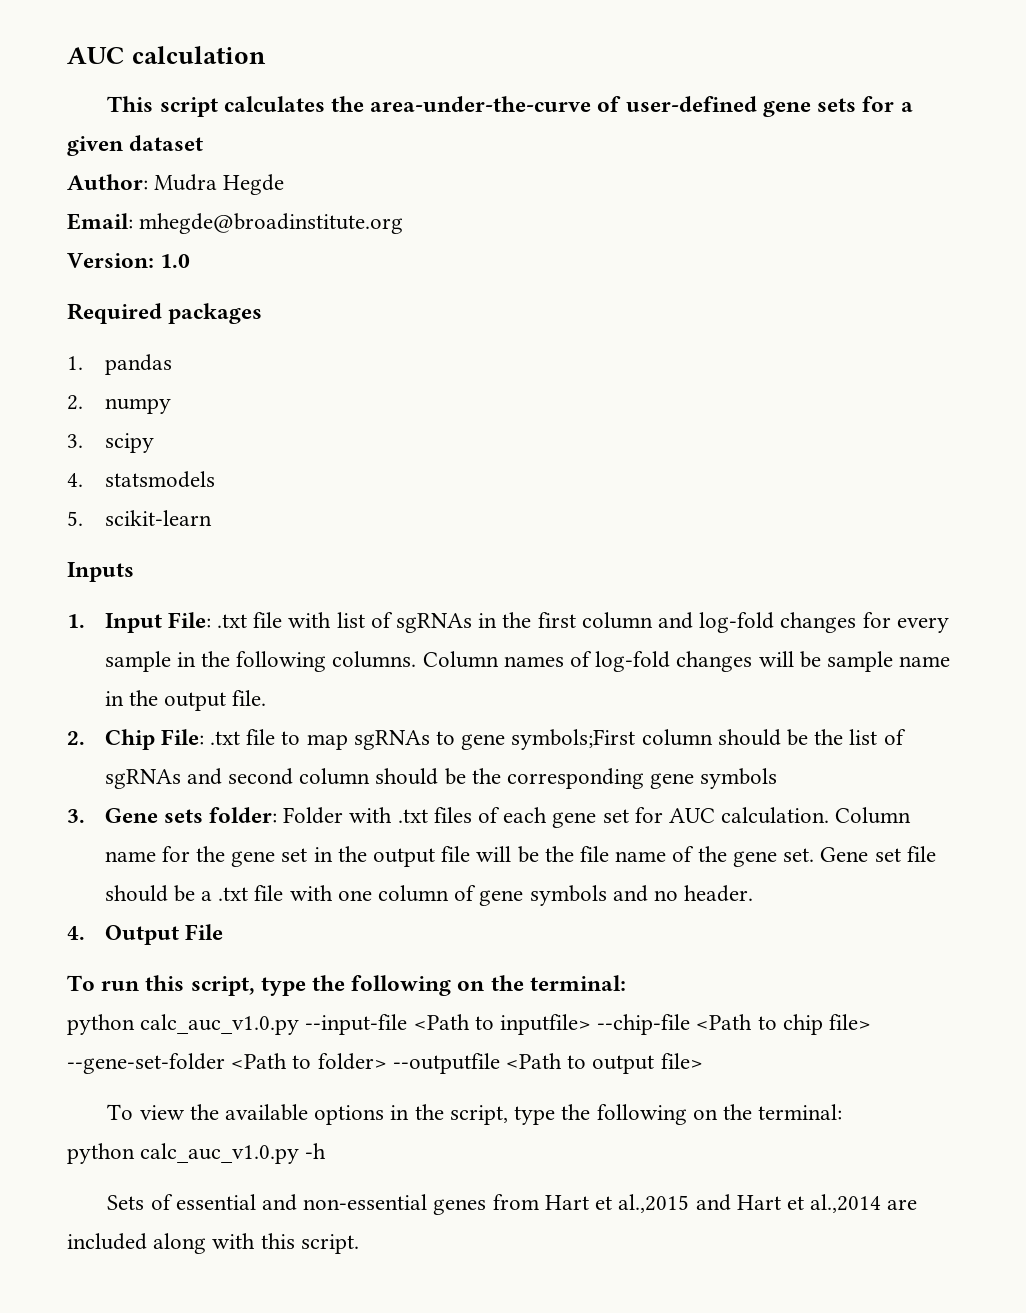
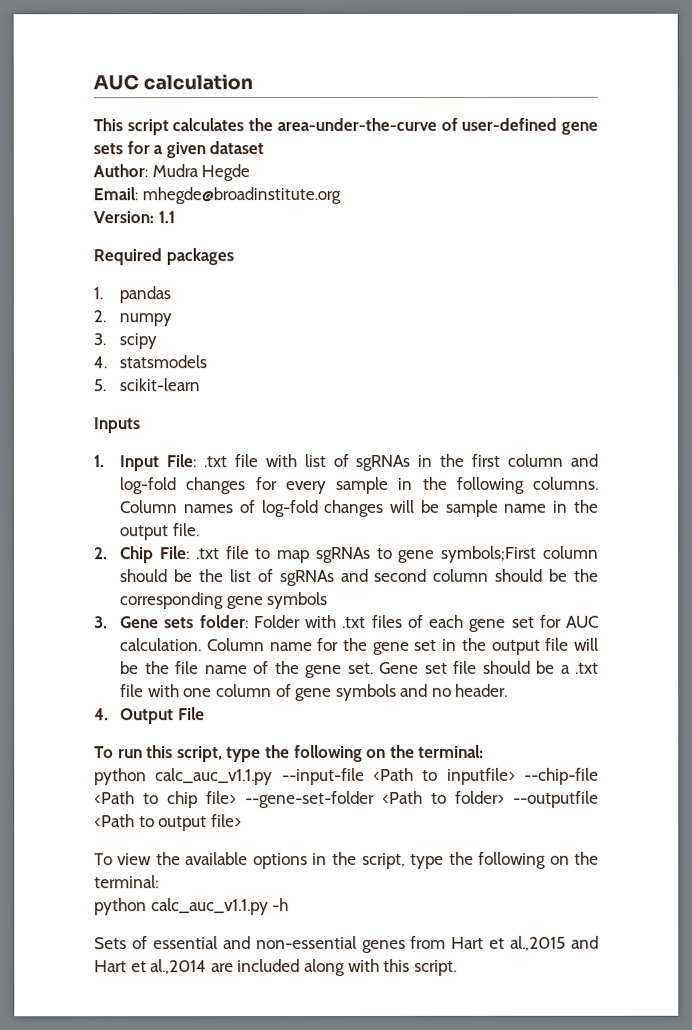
[160,254,191,268] 1.0 -> [157,211,175,224] 1.1
[140,1014,300,1035] calc_auc_v1.0.py -> [155,768,274,786] calc_auc_v1.1.py
[140,1143,300,1164] calc_auc_v1.0.py -> [150,898,269,916] calc_auc_v1.1.py

